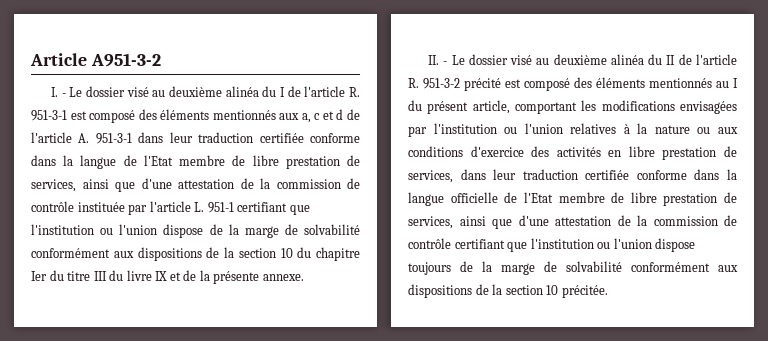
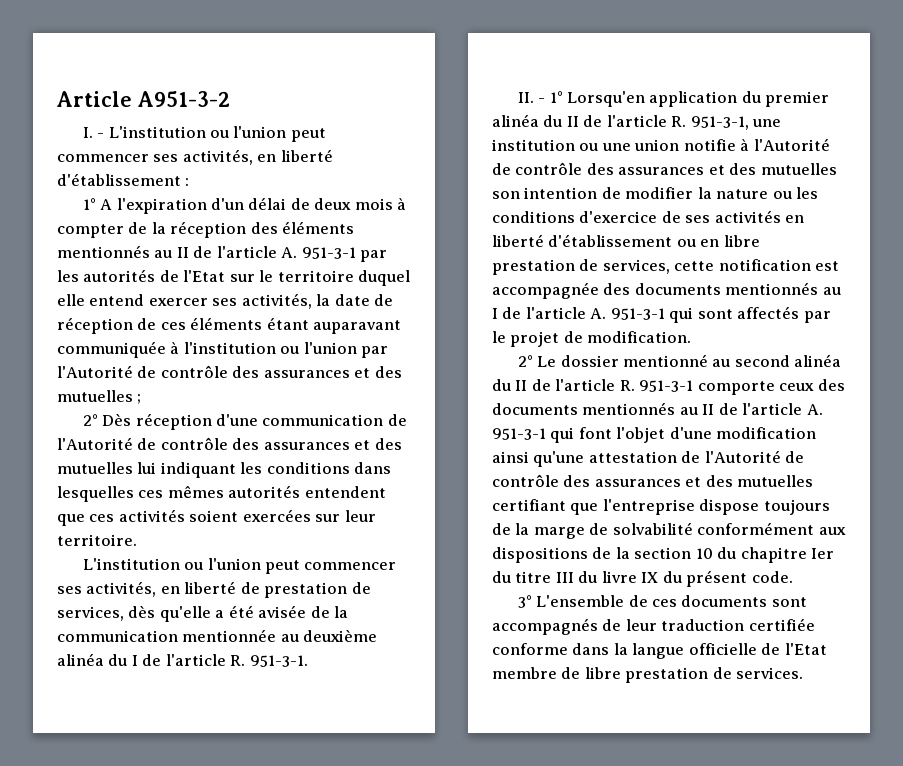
[69,86,149,97] Le dossier visé -> [108,126,326,142] [57,149,333,165] [57,173,190,186] [82,197,407,214] [57,221,355,238] [57,245,388,262] [57,269,411,286] [57,293,394,309] [57,317,402,334] [57,341,389,358] [57,365,402,378] [57,390,142,404] [82,413,407,430] [57,437,402,450] [57,462,392,478] [57,485,386,502] [57,509,376,526] [57,534,137,546] [82,558,397,574] [57,581,371,598] [57,605,349,622] [57,629,277,642] L'institution ou l'union peut commencer ses activités, en liberté d'établissement : // 1° A l'expiration d'un délai de deux mois à compter de la réception des éléments mentionnés au II de l'article A. 951-3-1 par les autorités de l'Etat sur le territoire duquel elle entend exercer ses activités, la date de réception de ces éléments étant auparavant communiquée à l'institution ou l'union par l'Autorité de contrôle des assurances et des mutuelles ; // 2° Dès réception d'une communication de l'Autorité de contrôle des assurances et des mutuelles lui indiquant les conditions dans lesquelles ces mêmes autorités entendent que ces activités soient exercées sur leur territoire. // L'institution ou l'union peut commencer ses activités, en liberté de prestation de services, dès qu'elle a été avisée de la communication mentionnée
[31,109,361,123] [31,132,360,144] [31,155,361,169] [31,178,360,192] [31,201,310,215] [31,224,204,238] 951-3-1 est composé des éléments mentionnés aux a, c et d de l'article A. 951-3-1 dans leur traduction certifiée conforme dans la langue de l'Etat membre de libre prestation de services, ainsi que d'une attestation de la commission de contrôle instituée par l'article L. 951-1 certifiant que l'institution ou l'union dispose -> [249,655,308,667] [517,91,830,107] [492,114,782,130] [492,138,830,151] [492,162,837,175] [492,187,819,199] [492,210,805,223] [492,234,760,247] [492,259,840,275] [492,282,841,299] [492,306,831,323] [492,331,692,347] [517,354,842,367] [492,379,845,395] [492,402,823,415] [492,427,817,443] [492,450,805,467] [492,474,814,487] [492,499,830,515] 951-3-1. // II. - 1° Lorsqu'en application du premier alinéa du II de l'article R. 951-3-1, une institution ou une union notifie à l'Autorité de contrôle des assurances et des mutuelles son intention de modifier la nature ou les conditions d'exercice de ses activités en liberté d'établissement ou en libre prestation de services, cette notification est accompagnée des documents mentionnés au I de l'article A. 951-3-1 qui sont affectés par le projet de modification. // 2° Le dossier mentionné au second alinéa du II de l'article R. 951-3-1 comporte ceux des documents mentionnés au II de l'article A. 951-3-1 qui font l'objet d'une modification ainsi qu'une attestation de l'Autorité de contrôle des assurances et des mutuelles certifiant que l'entreprise dispose toujours
[169,270,304,284] [428,54,737,65] [408,77,738,91] [408,100,737,114] [408,123,738,137] [408,146,737,160] [408,169,486,183] et de la présente annexe. // II. - Le dossier visé au deuxième alinéa du II de l'article R. 951-3-2 précité est composé des éléments mentionnés au I du présent article, comportant les modifications envisagées par l'institution ou l'union relatives à la nature ou aux conditions d'exercice des activités en libre prestation de services, dans -> [662,570,793,587] [517,595,807,608] [492,618,622,635] du présent code. // 3° L'ensemble de ces documents sont accompagnés de
[408,215,737,229] [408,238,696,252] [408,261,738,275] [408,284,608,298] services, ainsi que d'une attestation de la commission de contrôle certifiant que l'institution ou l'union dispose toujours de la marge de solvabilité conformément aux dispositions de la section 10 précitée. -> [736,667,804,679] services.

